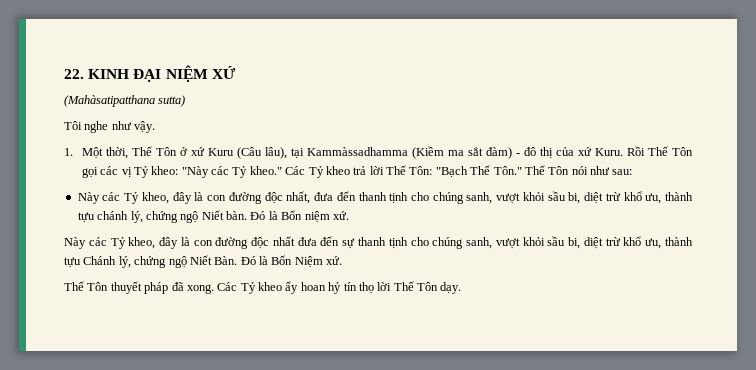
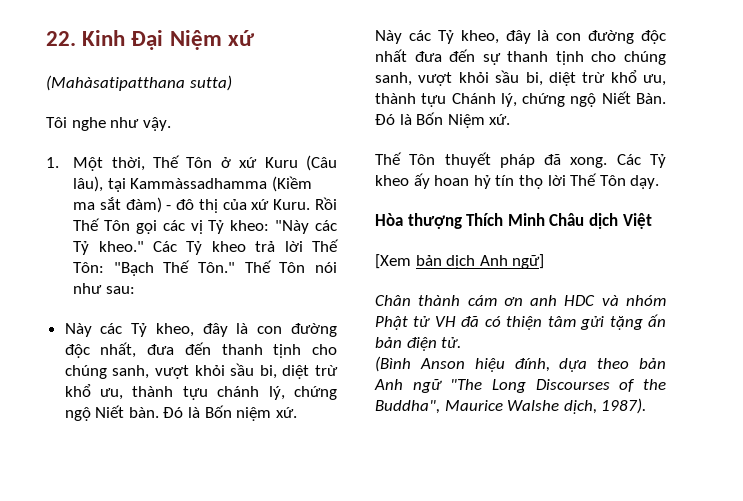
[88,65,236,82] KINH ĐẠI NIỆM XỨ -> [82,30,255,50] Kinh Ðại Niệm xứ
(462, 288) none -> [375,213,652,229] [375,254,545,269] [375,295,666,306] [375,314,666,330] [375,337,462,351] [375,356,666,372] [374,379,666,393] [375,398,647,414] // Hòa thượng Thích Minh Châu dịch Việt // [Xem bản dịch Anh ngữ] // Chân thành cám ơn anh HDC và nhóm Phật tử VH đã có thiện tâm gửi tặng ấn bản điện tử. // (Bình Anson hiệu đính, dựa theo bản Anh ngữ "The Long Discourses of the Buddha", Maurice Walshe dịch, 1987).

